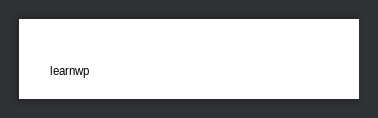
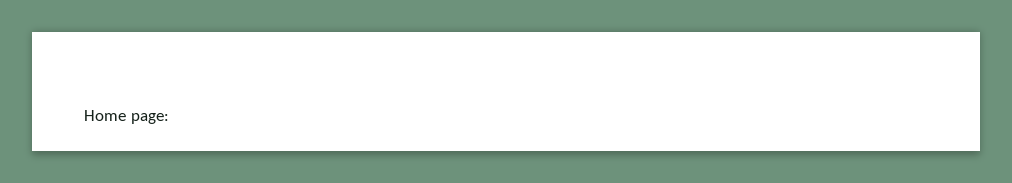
[50,66,89,78] learnwp -> [84,110,169,124] Home page:

